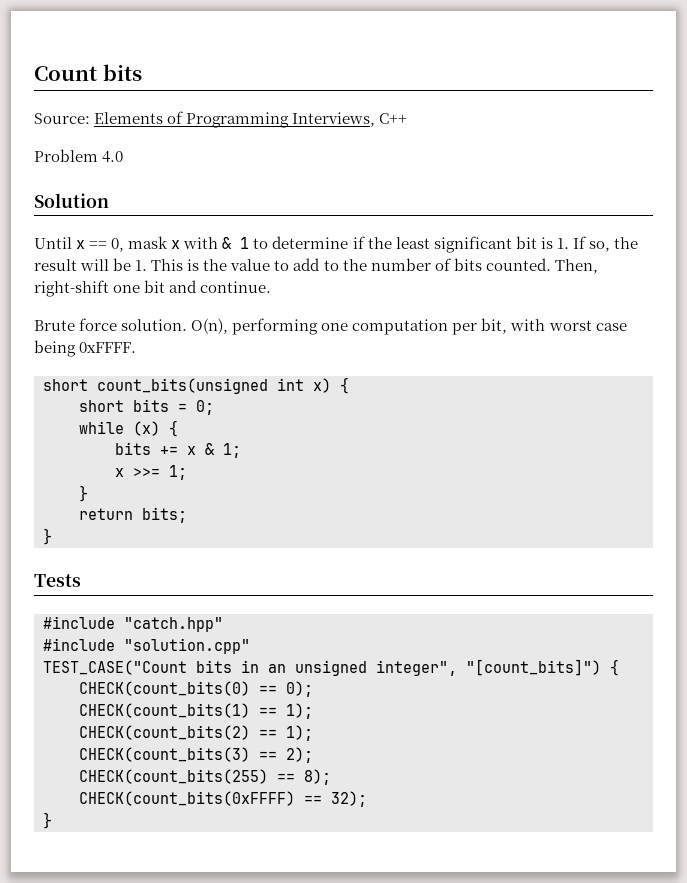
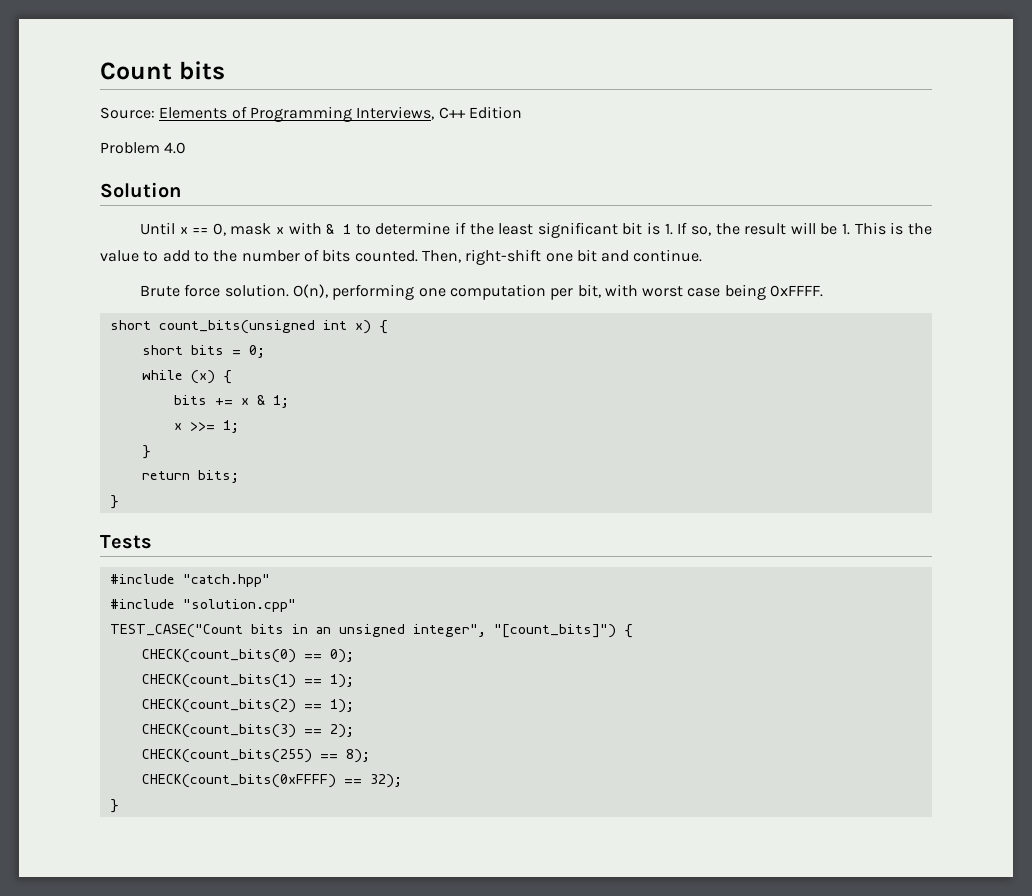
(408, 118) none -> [468,106,522,119] Edition

